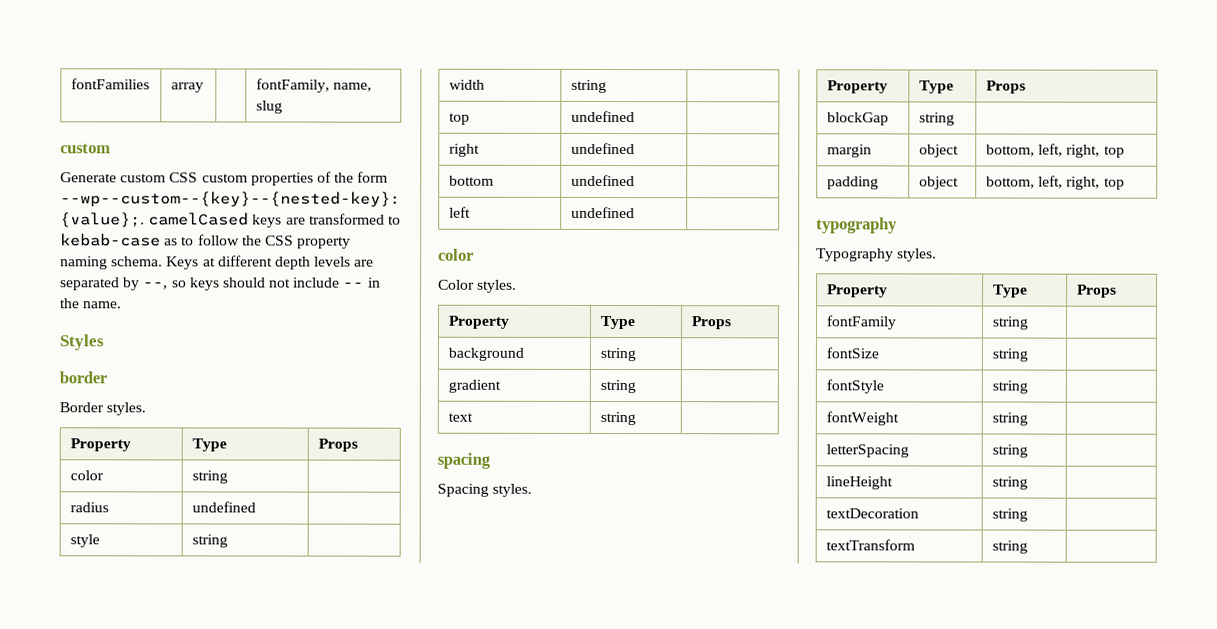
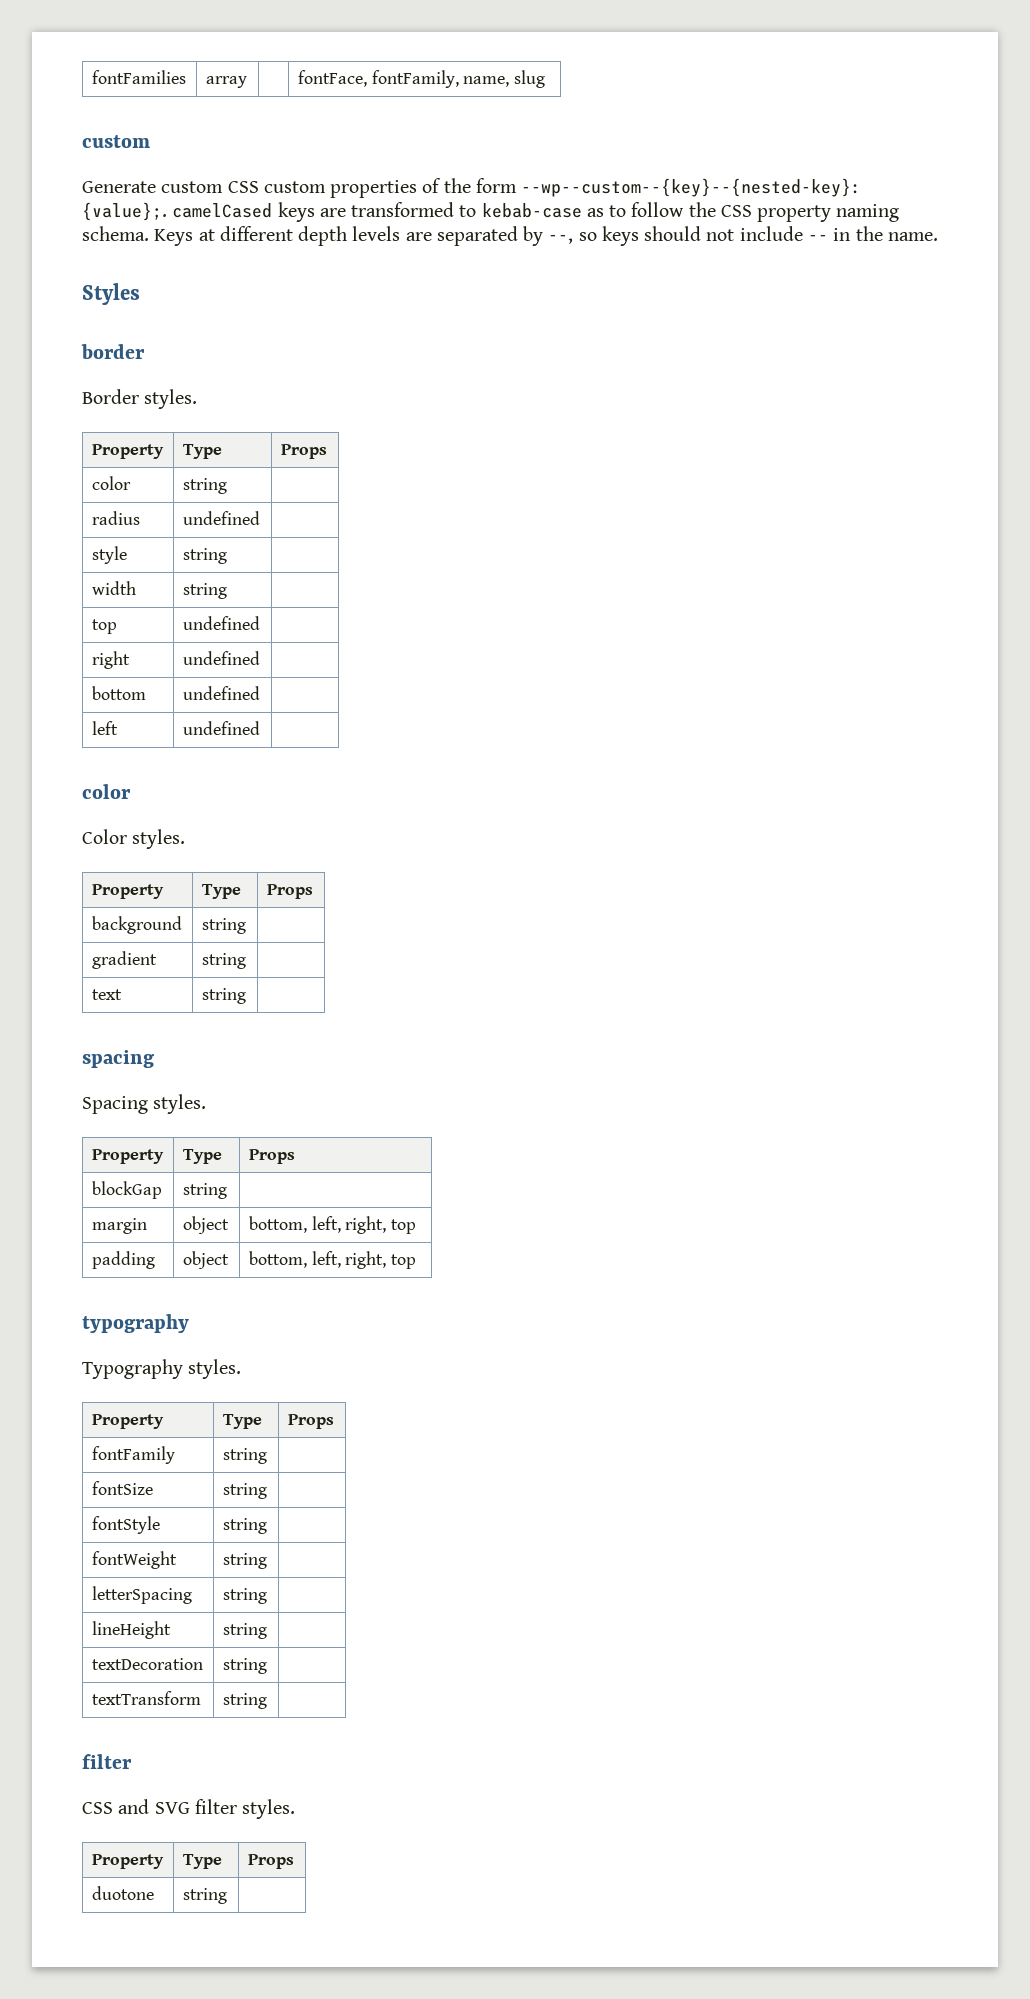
(204, 87) none -> [297,70,367,87] fontFace,
(1028, 547) none -> [82,1754,132,1769] [82,1799,296,1819] [91,1854,164,1869] [182,1854,222,1869] [247,1854,294,1869] [91,1886,154,1900] [182,1888,227,1904] // filter // CSS and SVG filter styles. // Property | Type | Props // duotone | string |

